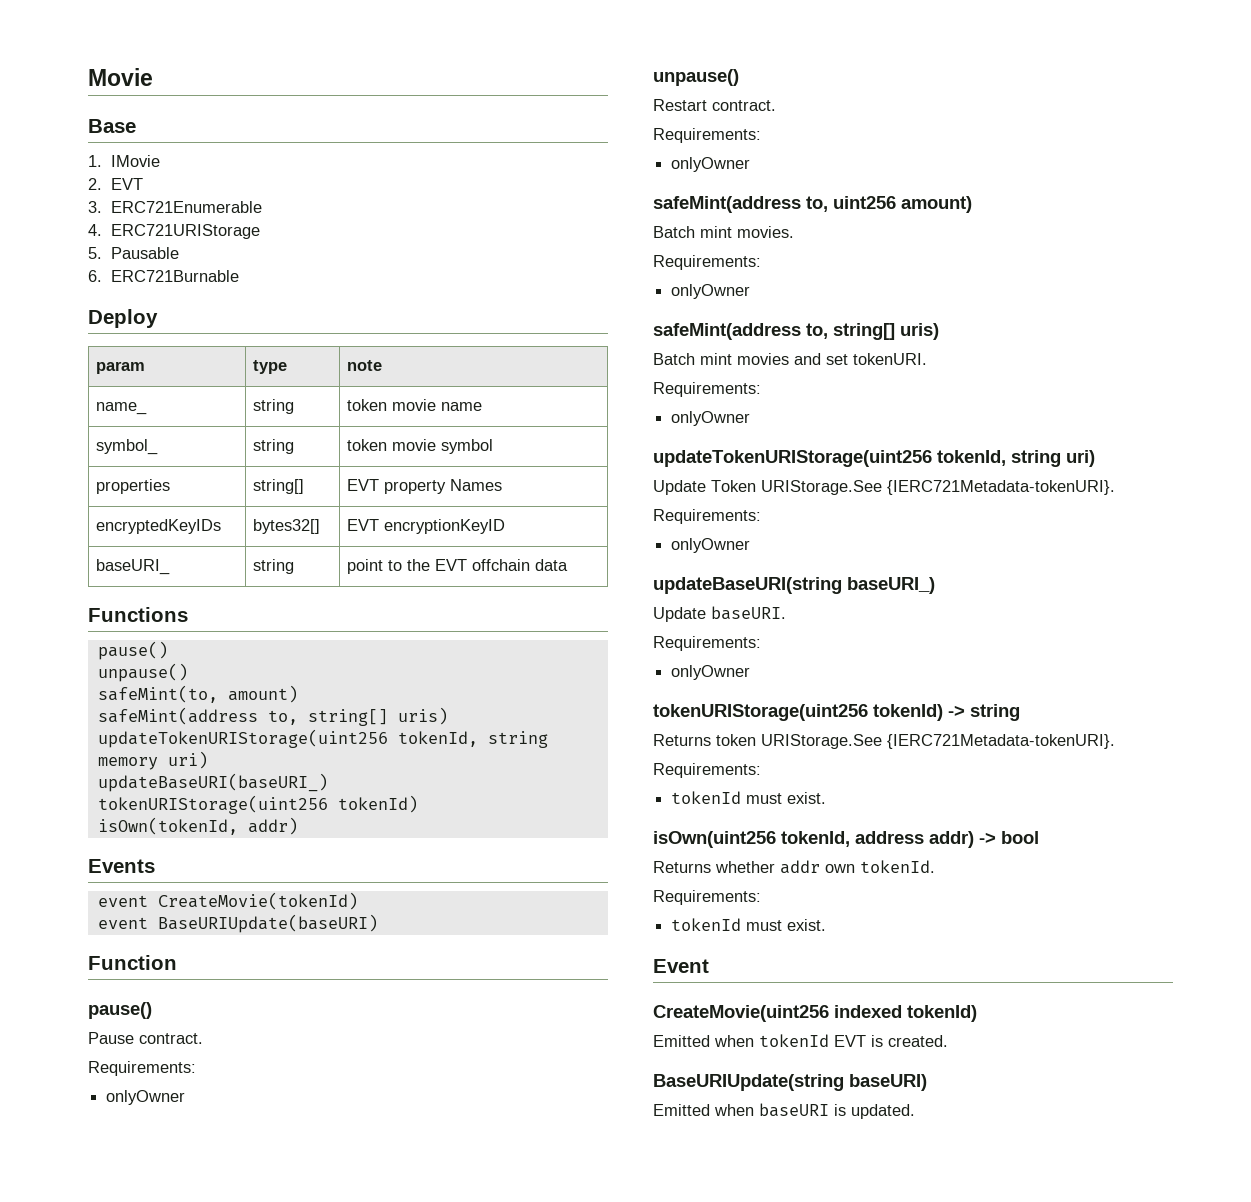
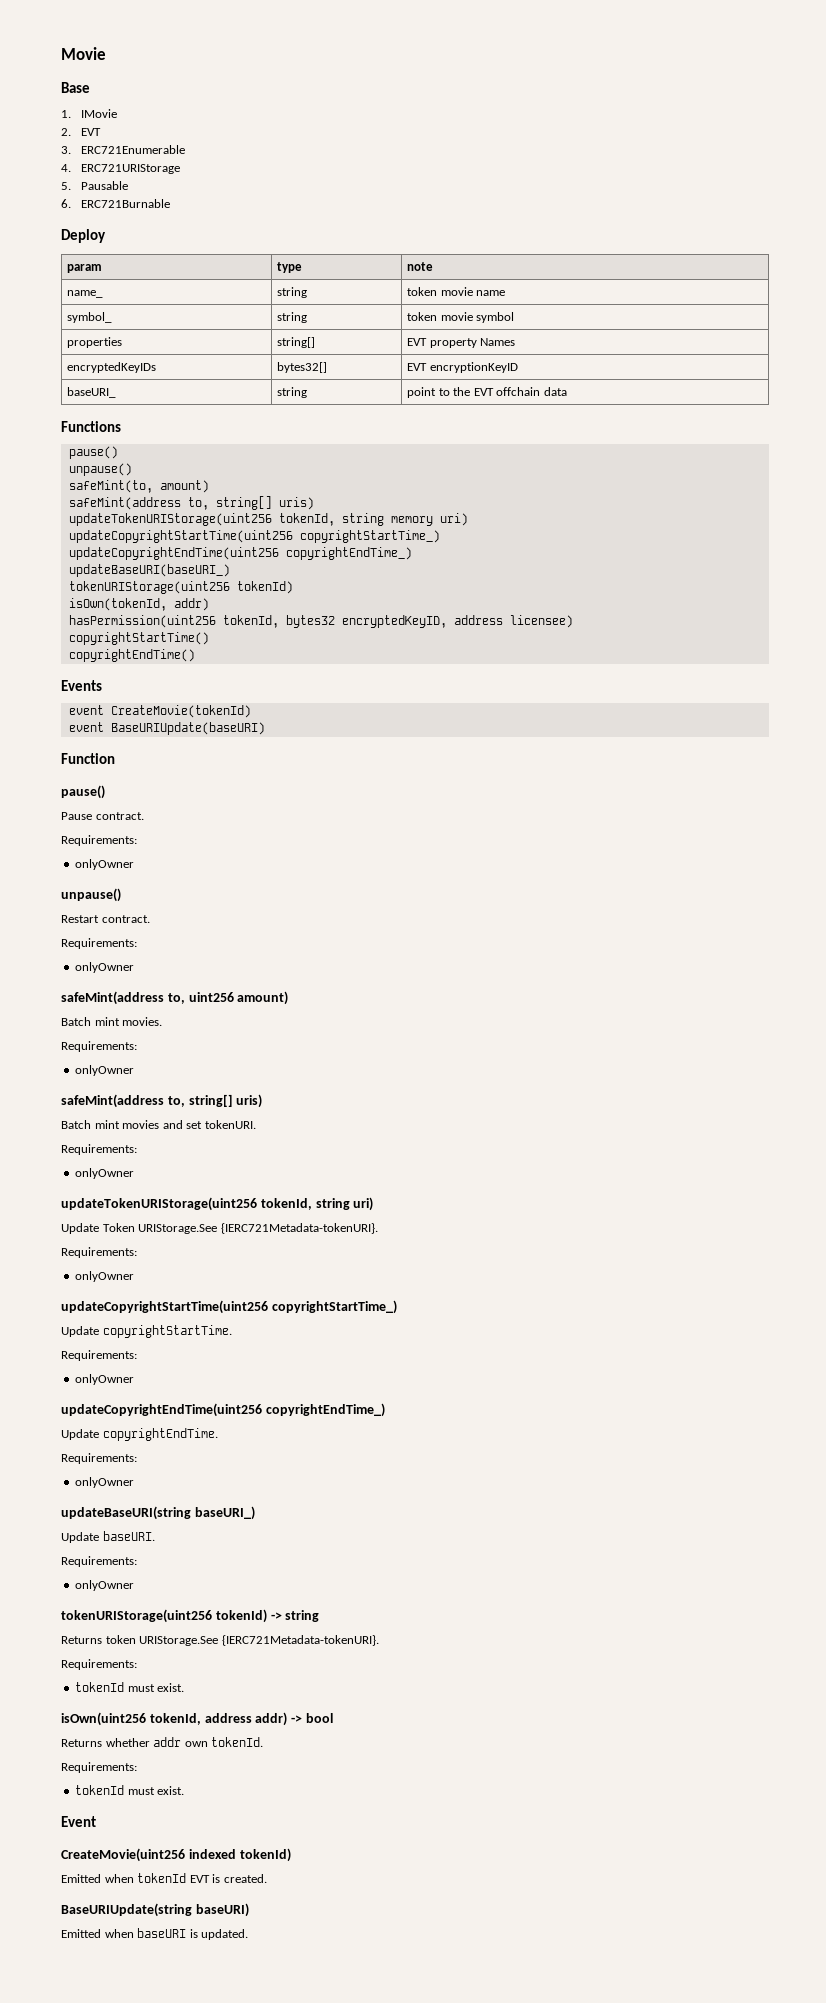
(208, 760) none -> [68,530,440,543] [68,547,412,560] // updateCopyrightStartTime(uint256 copyrightStartTime_) // updateCopyrightEndTime(uint256 copyrightEndTime_)
(298, 826) none -> [68,615,573,628] [68,632,209,645] [68,649,195,662] // hasPermission(uint256 tokenId, bytes32 encryptedKeyID, address licensee) // copyrightStartTime() // copyrightEndTime()
(751, 545) none -> [61,1300,397,1314] [61,1325,232,1338] [61,1350,137,1361] [75,1374,135,1385] [61,1403,385,1417] [61,1428,218,1441] [61,1453,137,1464] [75,1477,135,1488] // updateCopyrightStartTime(uint256 copyrightStartTime_) // Update copyrightStartTime. // Requirements: // onlyOwner // updateCopyrightEndTime(uint256 copyrightEndTime_) // Update copyrightEndTime. // Requirements: // onlyOwner

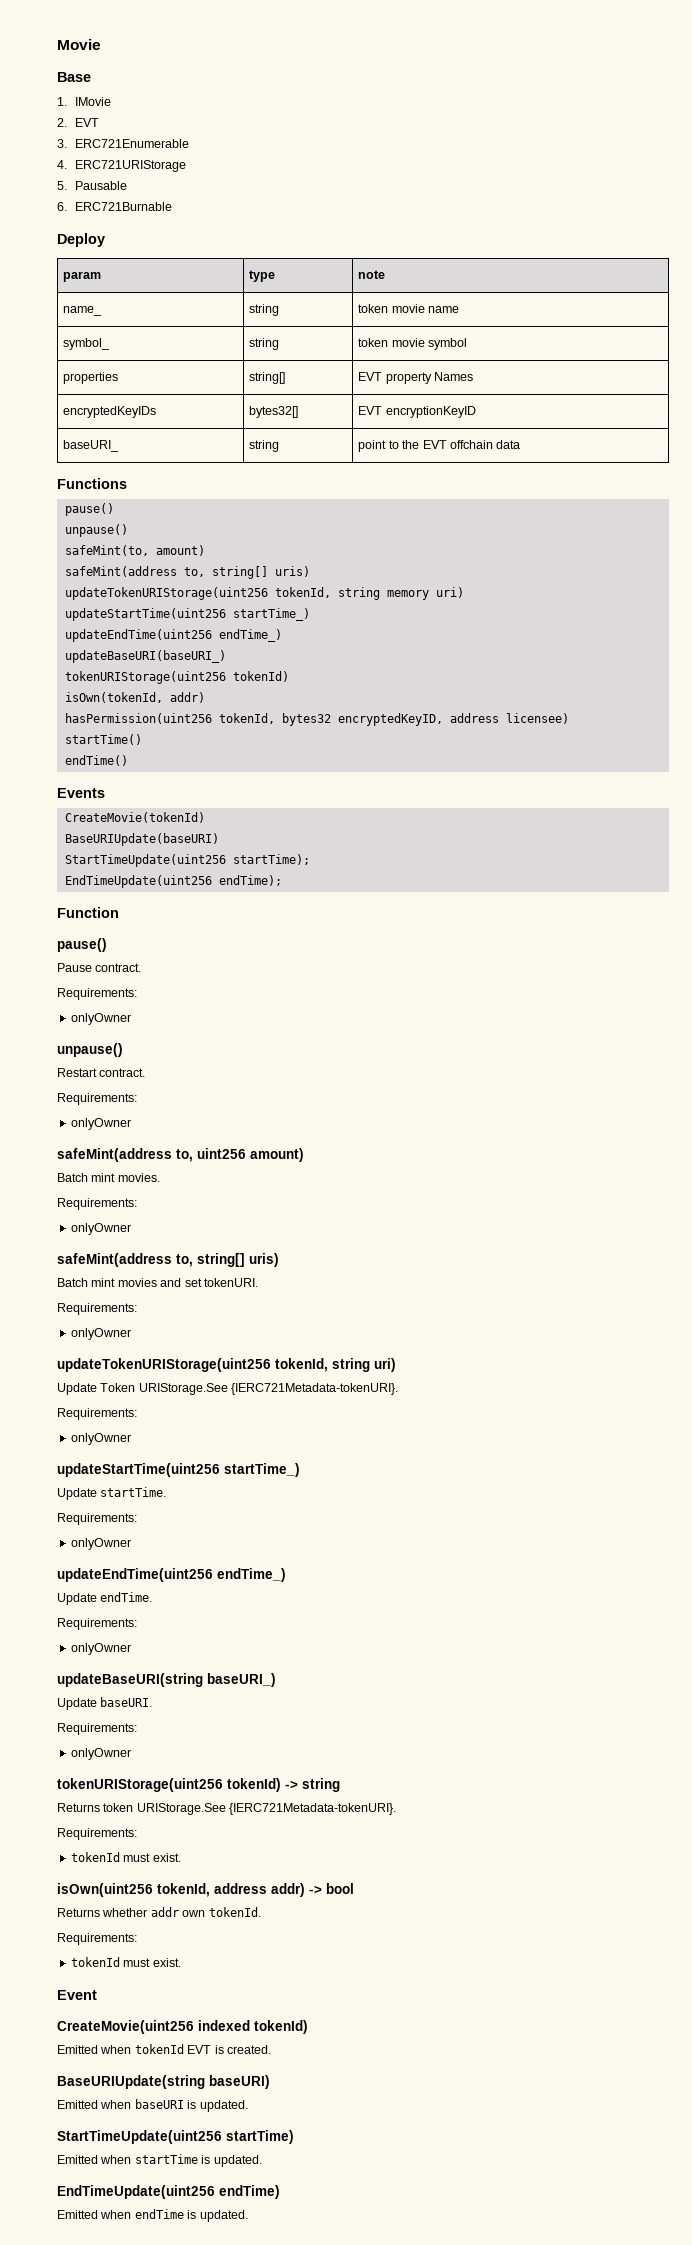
[68,530,440,543] [68,547,412,560] updateCopyrightStartTime(uint256 copyrightStartTime_) // updateCopyrightEndTime(uint256 copyrightEndTime_) -> [64,608,310,621] [64,629,282,642] updateStartTime(uint256 startTime_) // updateEndTime(uint256 endTime_)
[68,632,209,645] [68,649,195,662] copyrightStartTime() // copyrightEndTime() -> [64,734,142,745] [64,755,128,766] startTime() // endTime()
[68,705,104,715] event -> (105, 793) none
[68,722,104,732] event -> (205, 817) none
(265, 728) none -> [64,854,310,867] [64,875,282,888] // StartTimeUpdate(uint256 startTime); // EndTimeUpdate(uint256 endTime);
[61,1300,397,1314] [61,1325,232,1338] [61,1350,137,1361] [75,1374,135,1385] [61,1403,385,1417] [61,1428,218,1441] updateCopyrightStartTime(uint256 copyrightStartTime_) // Update copyrightStartTime. // Requirements: // onlyOwner // updateCopyrightEndTime(uint256 copyrightEndTime_) // Update copyrightEndTime. -> [57,1463,300,1477] [57,1487,167,1500] [57,1513,137,1525] [70,1538,131,1550] [57,1568,286,1582] [57,1592,153,1605] updateStartTime(uint256 startTime_) // Update startTime. // Requirements: // onlyOwner // updateEndTime(uint256 endTime_) // Update endTime.
(249, 1934) none -> [57,2130,294,2144] [57,2154,262,2167] [57,2185,280,2199] [57,2209,248,2222] // StartTimeUpdate(uint256 startTime) // Emitted when startTime is updated. // EndTimeUpdate(uint256 endTime) // Emitted when endTime is updated.

